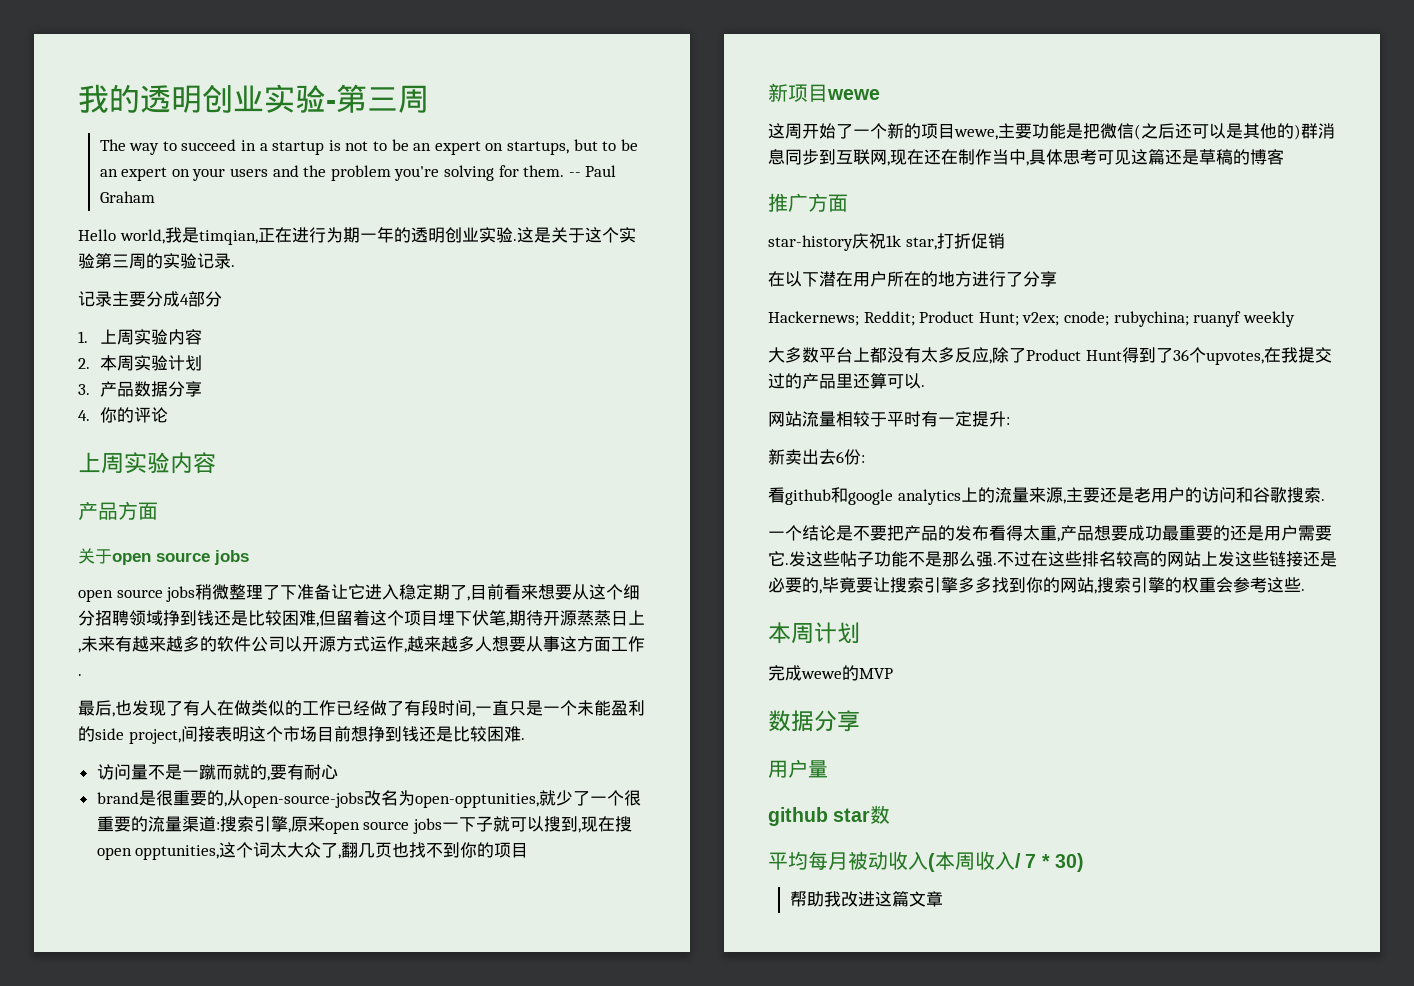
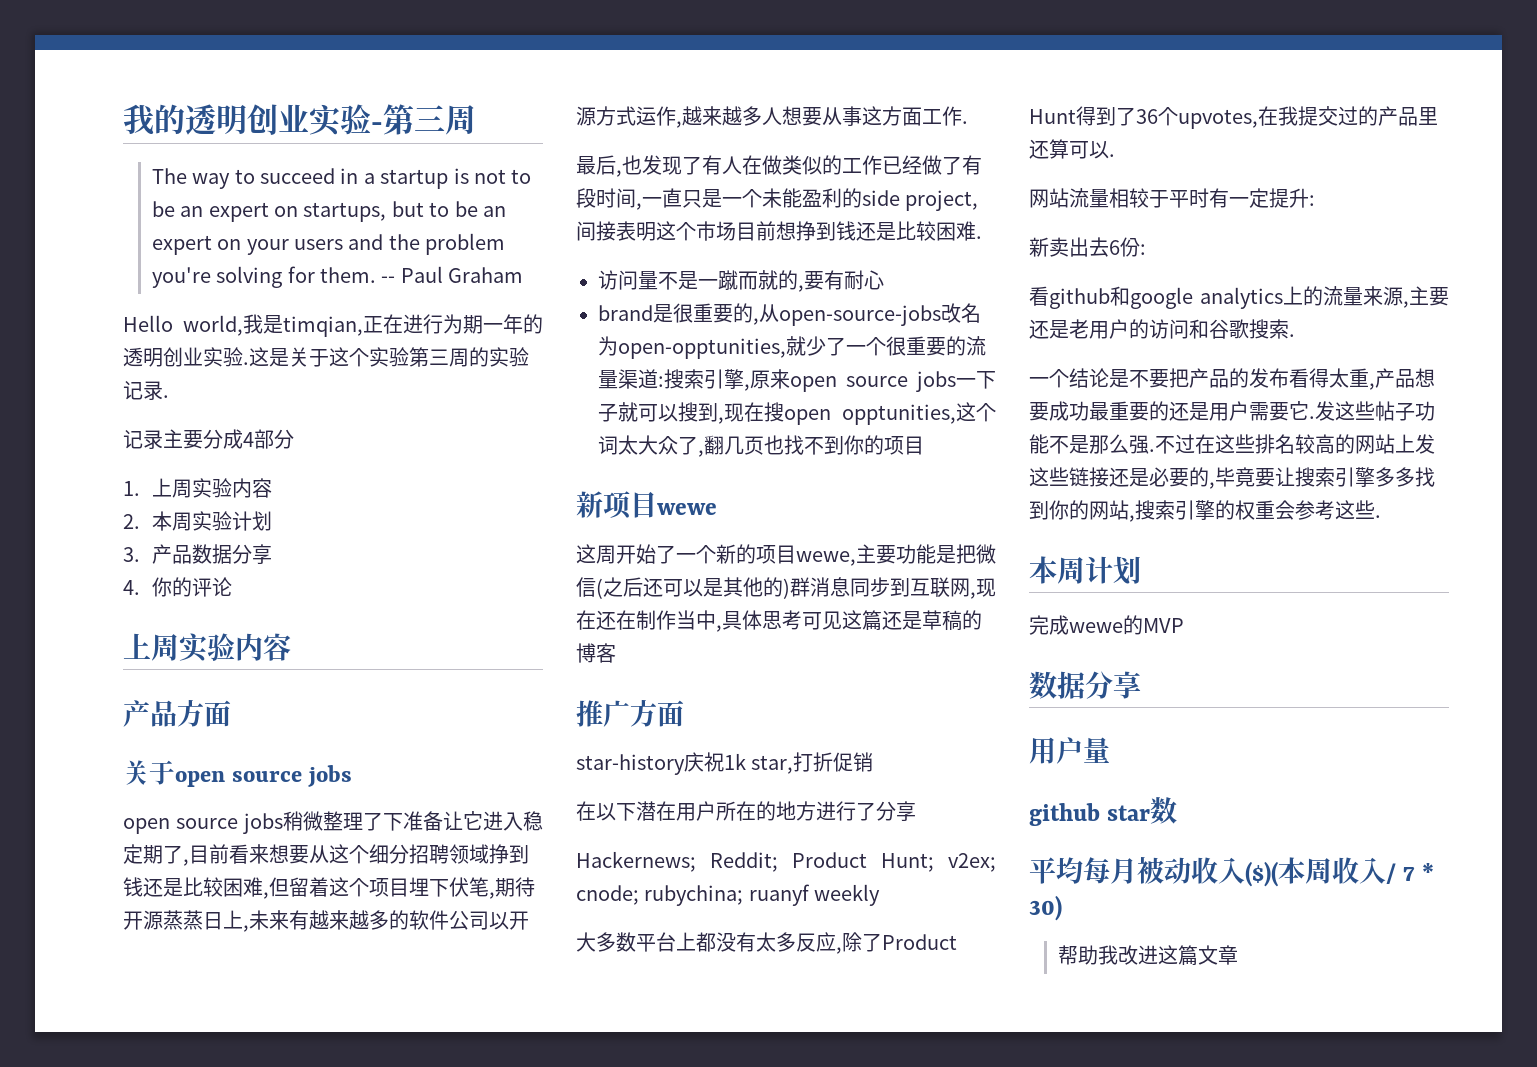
[928,853,935,872] ( -> [1245,861,1278,887] ($)(

